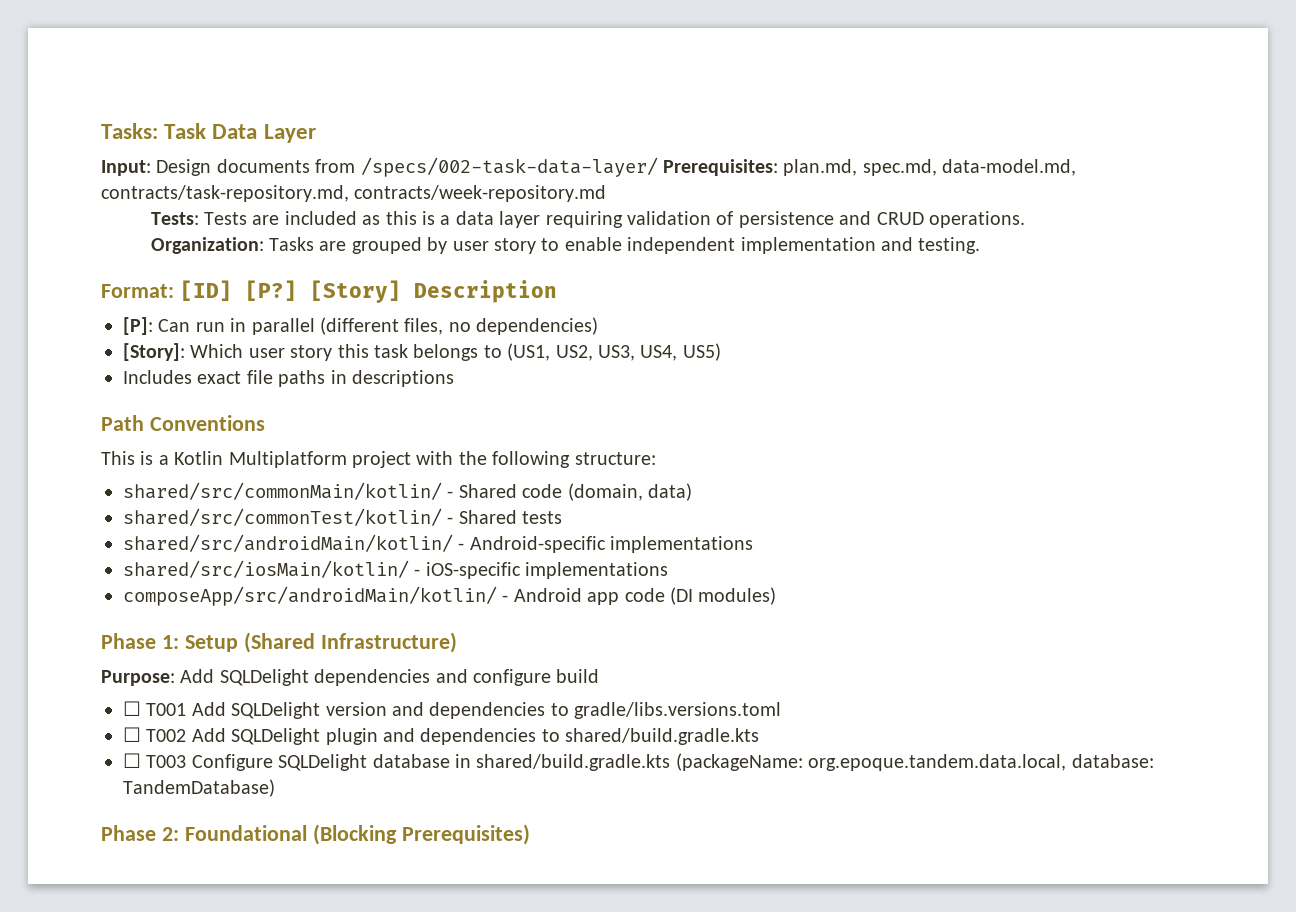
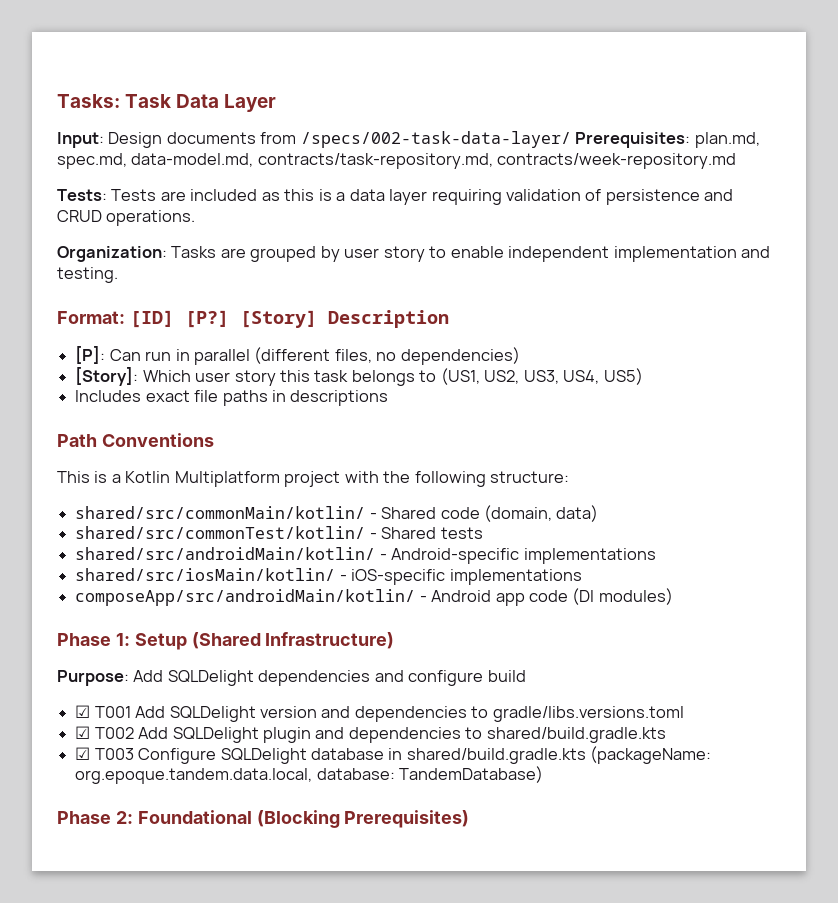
[123,701,141,716] ☐ -> [75,705,91,718] ☑
[123,727,141,742] ☐ -> [75,726,91,739] ☑
[123,753,141,768] ☐ -> [75,747,91,760] ☑

